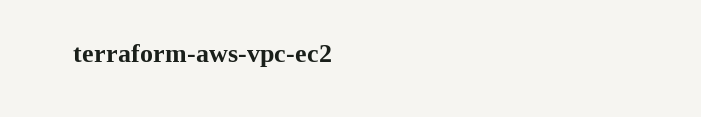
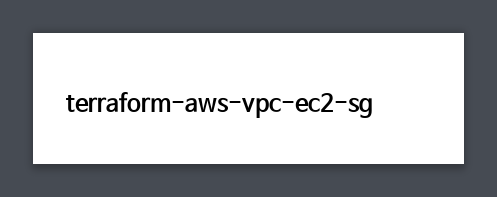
[73,44,332,67] terraform-aws-vpc-ec2 -> [66,92,373,118] terraform-aws-vpc-ec2-sg

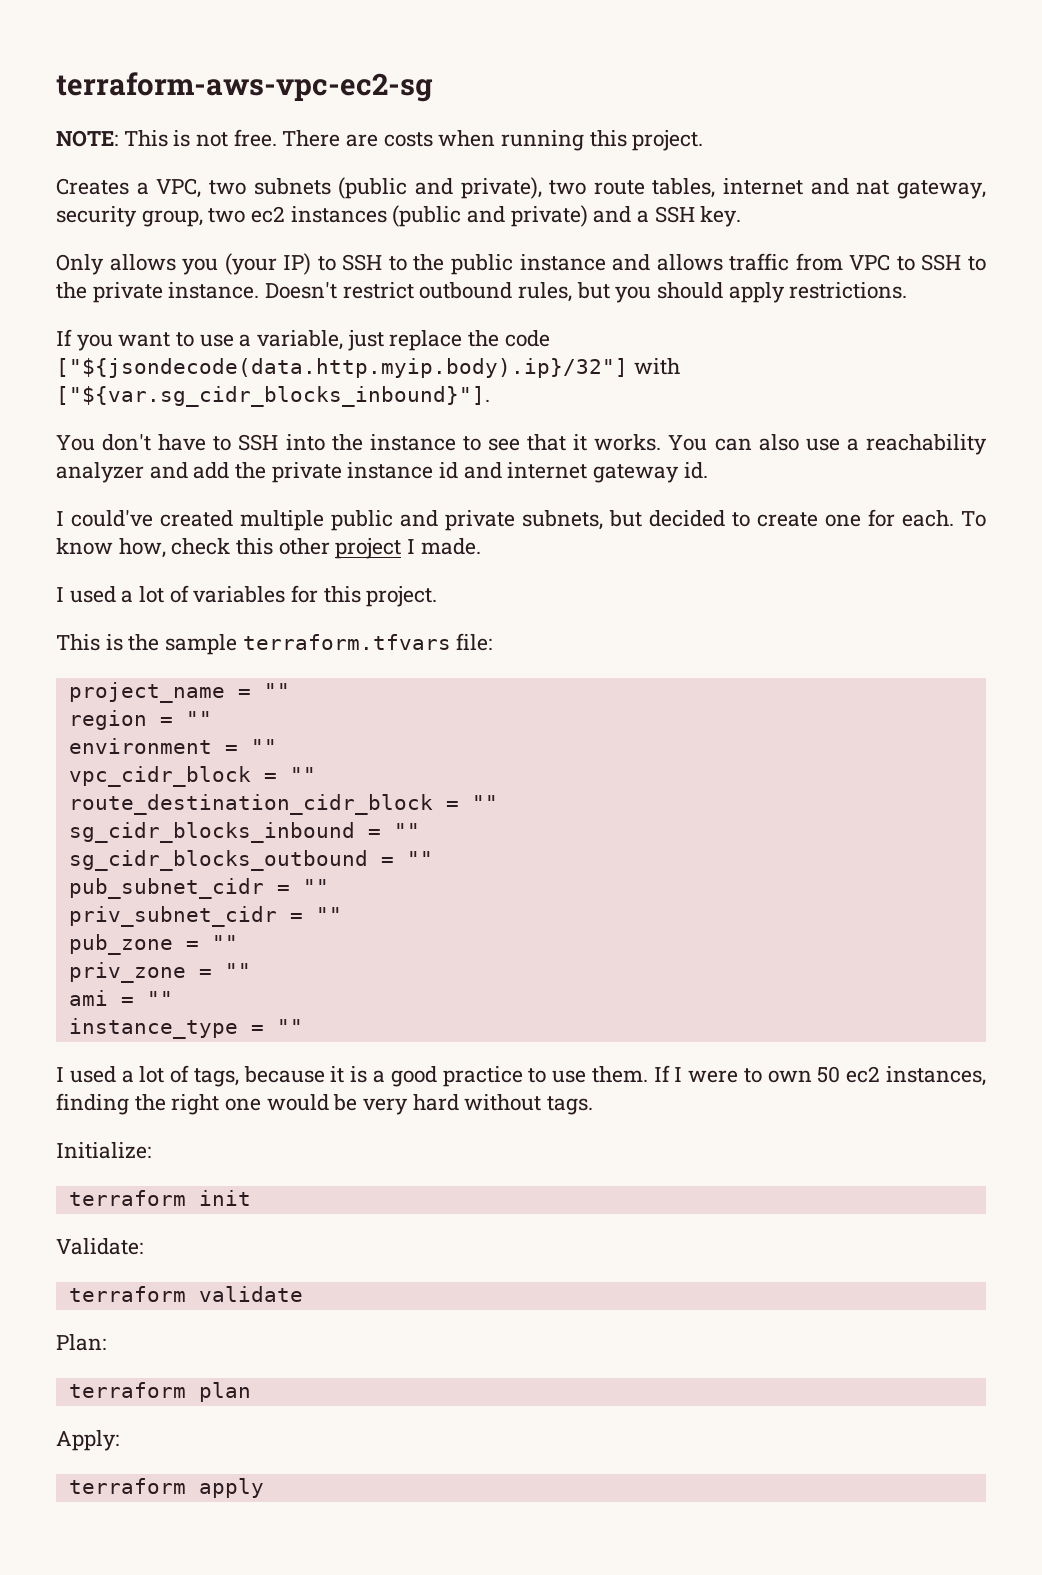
(373, 105) none -> [56,129,704,151] [56,177,986,199] [56,205,742,227] [56,253,986,275] [56,282,908,303] [56,329,550,351] [56,358,680,378] [56,386,490,407] [56,434,987,455] [56,462,708,483] [56,509,986,531] [56,538,481,559] [56,585,438,607] [56,633,493,655] [68,682,290,703] [68,710,212,730] [68,738,277,754] [68,766,316,787] [68,794,498,815] [68,822,420,843] [68,850,433,871] [68,878,329,899] [68,906,342,927] [68,934,238,955] [68,962,251,983] [68,990,173,1006] [68,1018,303,1039] [56,1065,986,1087] [56,1093,594,1115] [56,1142,151,1159] [68,1190,251,1206] [56,1238,143,1255] [68,1286,303,1302] [56,1334,106,1351] [68,1382,251,1402] [56,1430,119,1451] [68,1478,264,1498] // NOTE: This is not free. There are costs when running this project. // Creates a VPC, two subnets (public and private), two route tables, internet and nat gateway, security group, two ec2 instances (public and private) and a SSH key. // Only allows you (your IP) to SSH to the public instance and allows traffic from VPC to SSH to the private instance. Doesn't restrict outbound rules, but you should apply restrictions. // If you want to use a variable, just replace the code ["${jsondecode(data.http.myip.body).ip}/32"] with ["${var.sg_cidr_blocks_inbound}"]. // You don't have to SSH into the instance to see that it works. You can also use a reachability analyzer and add the private instance id and internet gateway id. // I could've created multiple public and private subnets, but decided to create one for each. To know how, check this other project I made. // I used a lot of variables for this project. // This is the sample terraform.tfvars file: // project_name = "" // region = "" // environment = "" // vpc_cidr_block = "" // route_destination_cidr_block = "" // sg_cidr_blocks_inbound = "" // sg_cidr_blocks_outbound = "" // pub_subnet_cidr = "" // priv_subnet_cidr = "" // pub_zone = "" // priv_zone = "" // ami = "" // instance_type = "" // I used a lot of tags, because it is a good practice to use them. If I were to own 50 ec2 instances, finding the right one would be very hard without tags. // Initialize: // terraform init // Validate: // terraform validate // Plan: // terraform plan // Apply: // terraform apply

